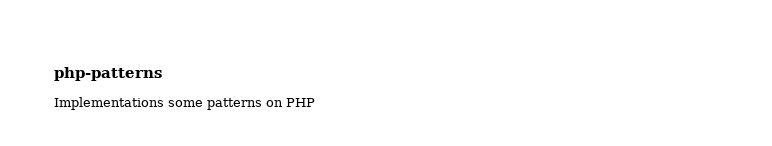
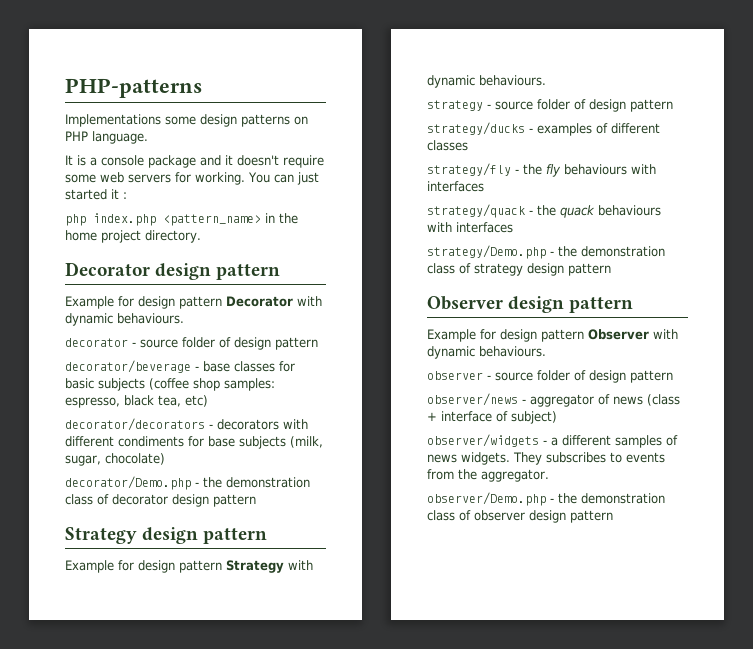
[54,67,162,81] php-patterns -> [65,78,202,98] PHP-patterns
(203, 103) none -> [200,114,237,127] design
(315, 102) none -> [92,131,148,144] [65,155,324,168] [65,172,319,185] [65,189,127,200] [65,213,298,226] [65,230,201,243] [65,262,281,280] [65,296,322,309] [65,313,184,326] [65,337,318,350] [65,360,295,373] [65,378,275,391] [65,395,208,408] [65,418,308,431] [65,436,323,449] [65,453,165,466] [65,476,310,490] [65,494,256,507] [65,527,268,544] [65,560,313,573] [427,75,546,88] [427,99,673,112] [427,122,660,136] [427,140,468,151] [427,163,656,177] [427,181,484,192] [427,204,661,218] [427,222,513,233] [427,245,665,259] [427,263,611,276] [427,296,634,313] [427,329,678,342] [427,346,546,359] [427,370,673,383] [427,393,680,407] [427,411,557,424] [427,434,678,448] [427,452,665,465] [427,469,549,482] [427,492,665,506] [427,510,613,523] language. // It is a console package and it doesn't require some web servers for working. You can just started it : // php index.php <pattern_name> in the home project directory. // Decorator design pattern // Example for design pattern Decorator with dynamic behaviours. // decorator - source folder of design pattern // decorator/beverage - base classes for basic subjects (coffee shop samples: espresso, black tea, etc) // decorator/decorators - decorators with different condiments for base subjects (milk, sugar, chocolate) // decorator/Demo.php - the demonstration class of decorator design pattern // Strategy design pattern // Example for design pattern Strategy with dynamic behaviours. // strategy - source folder of design pattern // strategy/ducks - examples of different classes // strategy/fly - the fly behaviours with interfaces // strategy/quack - the quack behaviours with interfaces // strategy/Demo.php - the demonstration class of strategy design pattern // Observer design pattern // Example for design pattern Observer with dynamic behaviours. // observer - source folder of design pattern // observer/news - aggregator of news (class + interface of subject) // observer/widgets - a different samples of news widgets. They subscribes to events from the aggregator. // observer/Demo.php - the demonstration class of observer design pattern

